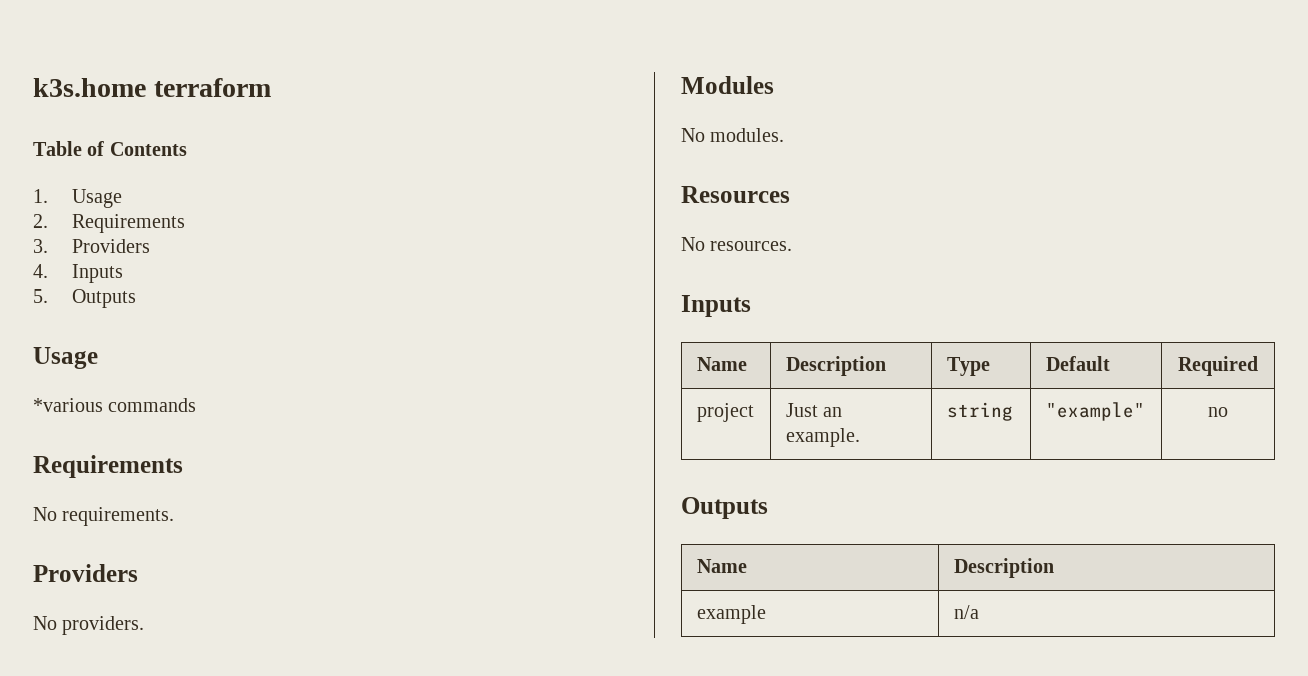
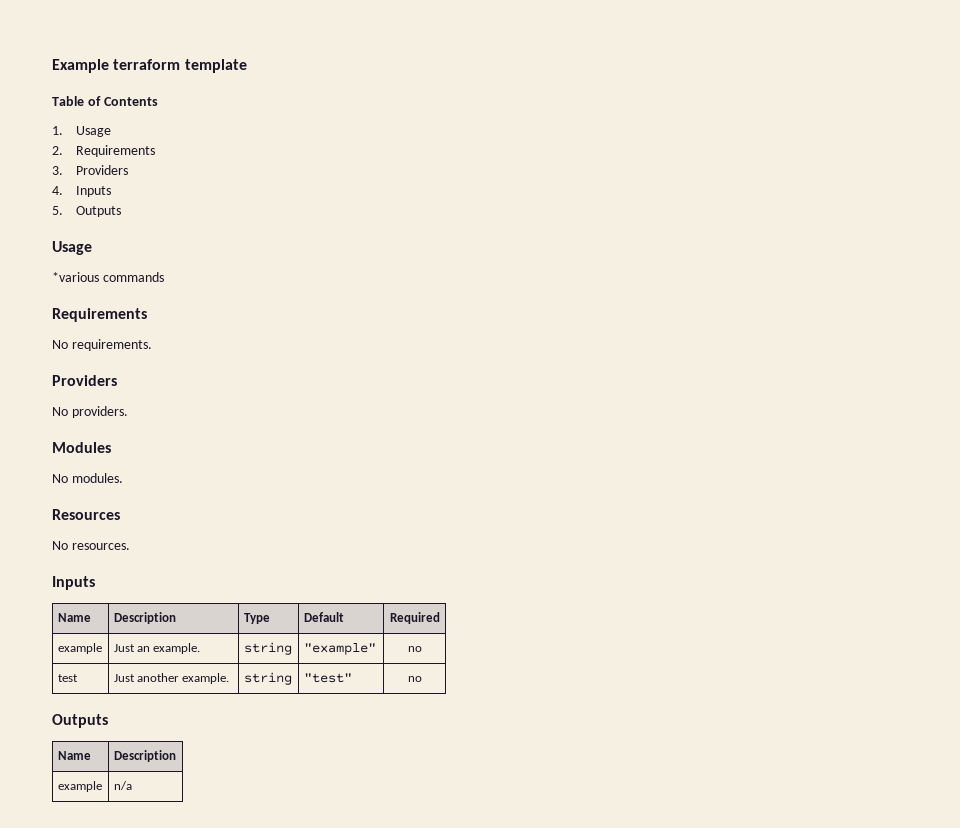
[33,78,146,97] k3s.home -> [52,59,109,73] Example
(271, 87) none -> [184,59,247,73] template
[696,403,754,422] project -> [57,643,102,654] example
(1228, 412) none -> [57,674,78,682] [113,673,230,684] [243,672,292,685] [303,673,352,683] [407,676,422,682] // test | Just another example. | string | "test" | no

